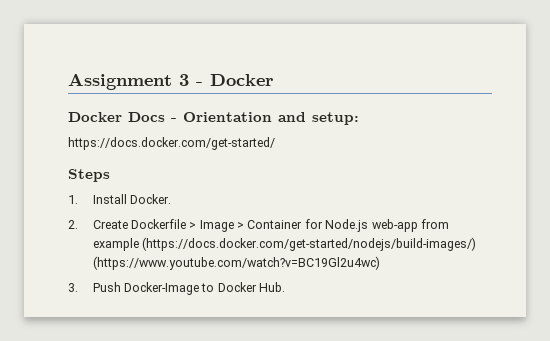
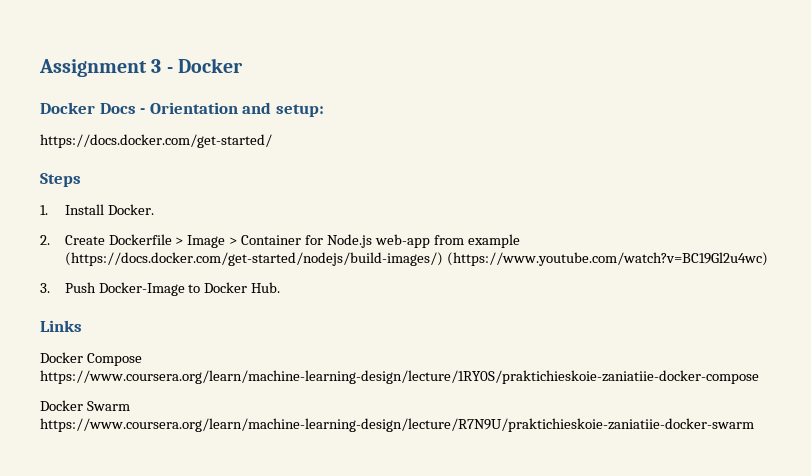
(286, 287) none -> [40,320,82,332] [40,352,142,366] [40,370,759,384] [40,400,130,411] [40,418,754,432] // Links // Docker Compose https://www.coursera.org/learn/machine-learning-design/lecture/1RY0S/praktichieskoie-zaniatiie-docker-compose // Docker Swarm https://www.coursera.org/learn/machine-learning-design/lecture/R7N9U/praktichieskoie-zaniatiie-docker-swarm

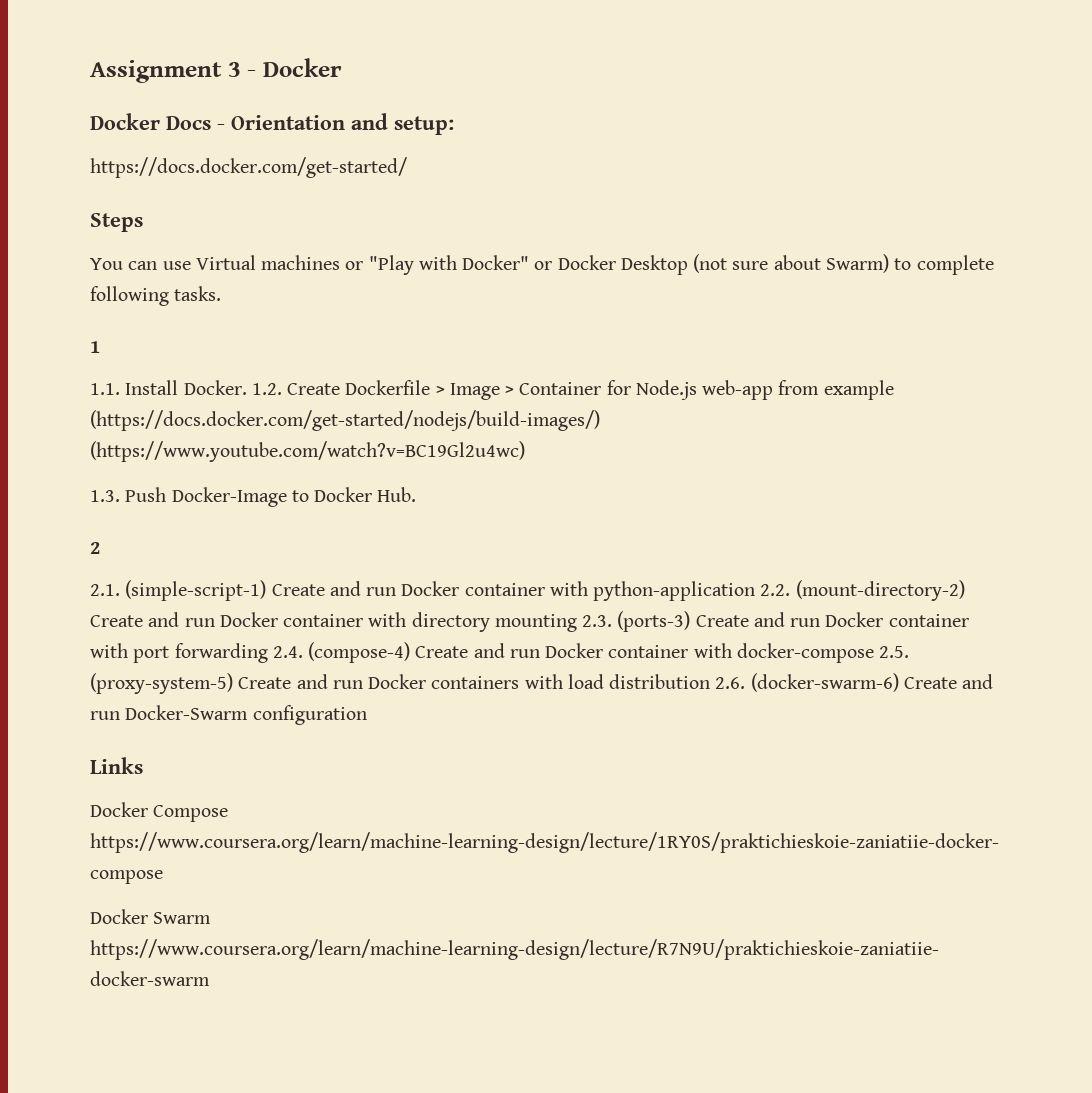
[40,205,48,215] 1. -> [90,254,994,275] [90,286,222,306] [90,341,100,353] [90,383,120,395] You can use Virtual machines or "Play with Docker" or Docker Desktop (not sure about Swarm) to complete following tasks. // 1 // 1.1.
[40,235,50,245] // 2. -> [251,383,282,395] 1.2.
[40,283,50,293] 3. -> [90,490,120,502] 1.3.
(281, 287) none -> [90,542,100,554] [90,580,965,601] [90,611,969,632] [90,642,910,663] [90,673,994,694] [90,705,367,725] // 2 // 2.1. (simple-script-1) Create and run Docker container with python-application 2.2. (mount-directory-2) Create and run Docker container with directory mounting 2.3. (ports-3) Create and run Docker container with port forwarding 2.4. (compose-4) Create and run Docker container with docker-compose 2.5. (proxy-system-5) Create and run Docker containers with load distribution 2.6. (docker-swarm-6) Create and run Docker-Swarm configuration

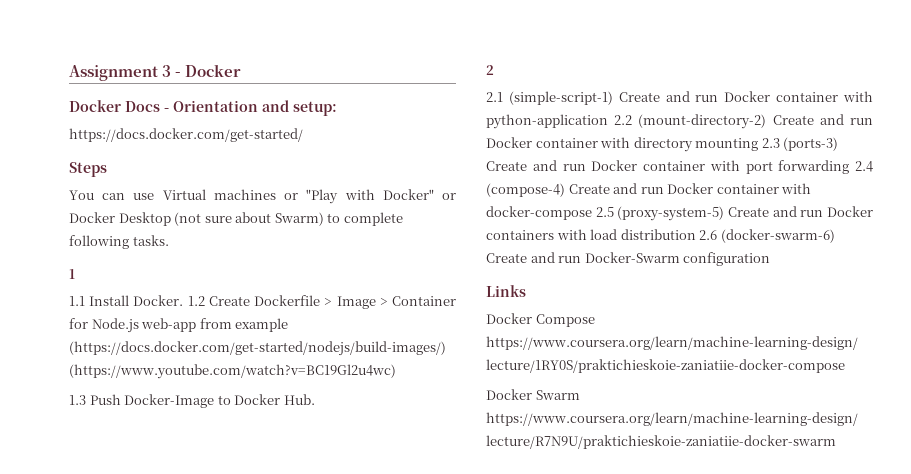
[90,383,120,395] 1.1. -> [69,296,85,306] 1.1
[251,383,282,395] 1.2. -> [187,296,205,306] 1.2
[90,490,120,502] 1.3. -> [69,395,86,405] 1.3
[90,584,120,596] 2.1. -> [486,92,503,102] 2.1
[760,584,791,596] 2.2. -> [614,115,633,125] 2.2
[582,615,613,627] 2.3. -> [761,138,780,148] 2.3
[272,646,303,658] 2.4. -> [855,161,873,172] 2.4
[879,646,910,658] 2.5. -> [595,207,614,217] 2.5
[715,677,746,689] 2.6. -> [699,230,718,240] 2.6

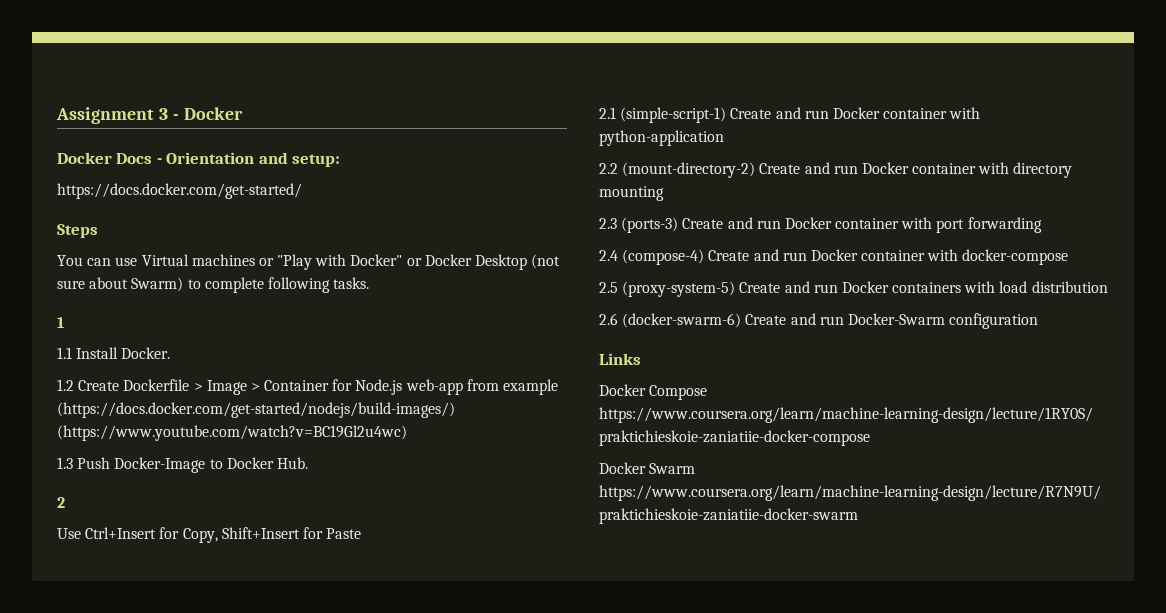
(184, 300) none -> (171, 353) //
(494, 70) none -> [57,527,362,543] // Use Ctrl+Insert for Copy, Shift+Insert for Paste
(608, 121) none -> (724, 138) //
(759, 144) none -> (664, 193) //
(850, 167) none -> (1042, 225) //
(592, 213) none -> (1069, 257) //
(696, 234) none -> (1108, 287) //

